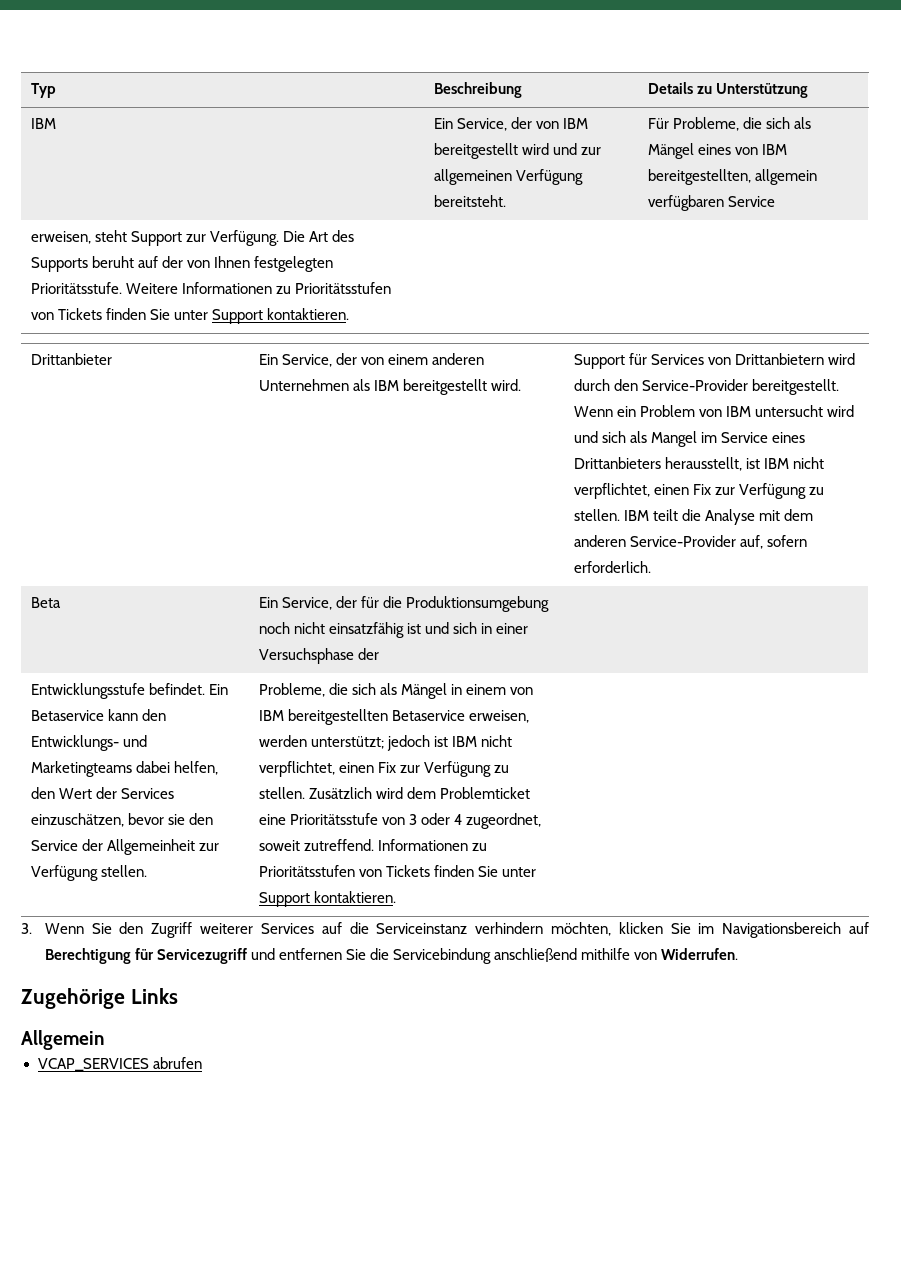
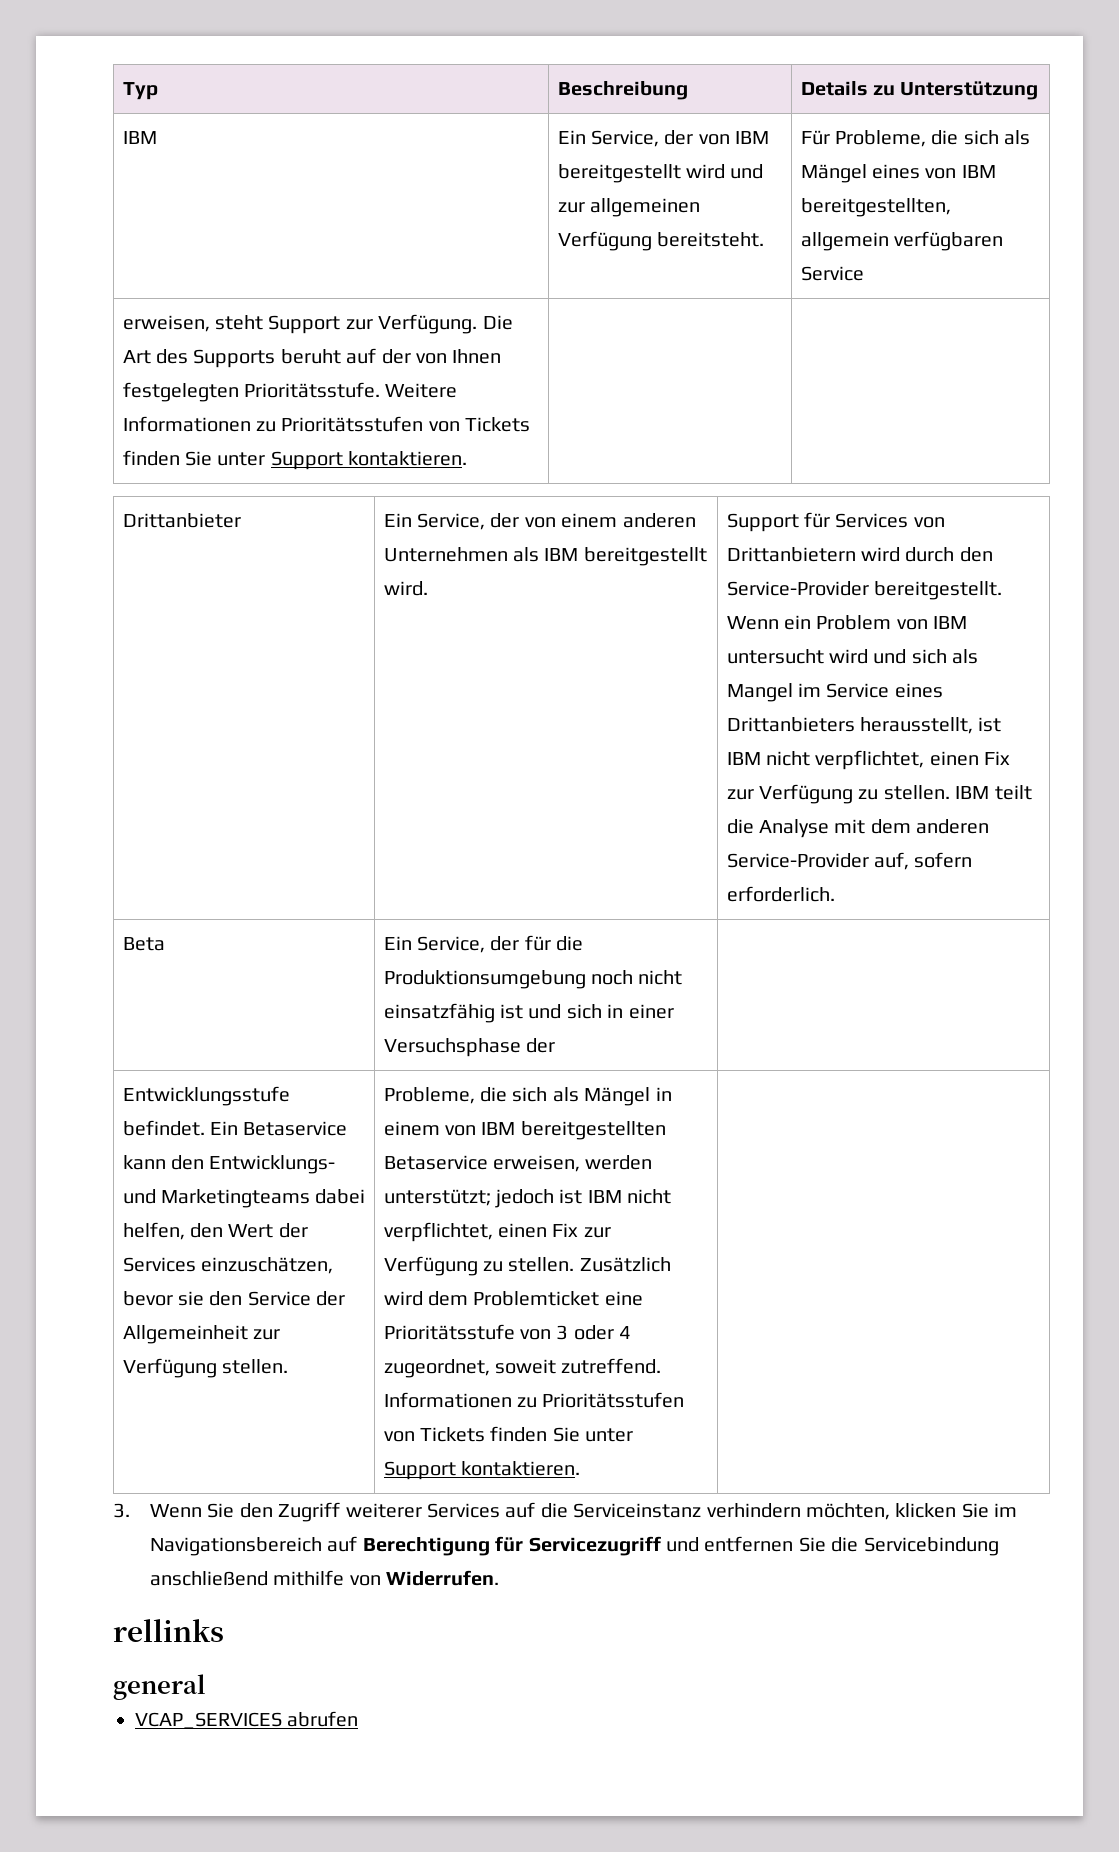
[21,988,178,1009] [21,1030,104,1050] Zugehörige Links // Allgemein -> [113,1619,224,1642] [113,1674,206,1700] rellinks // general

